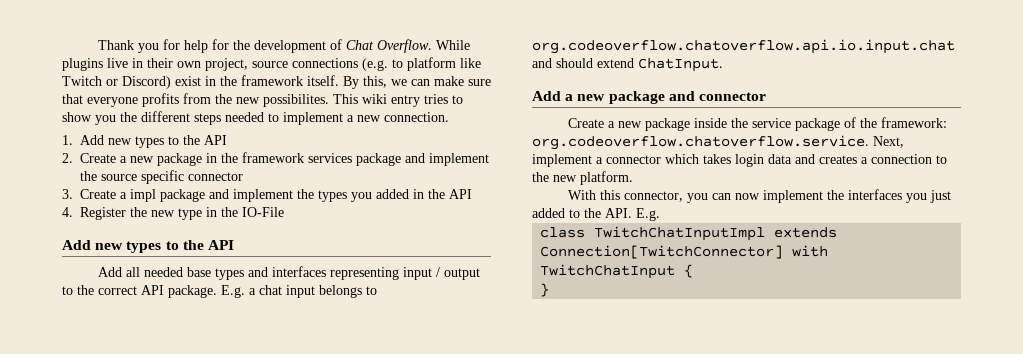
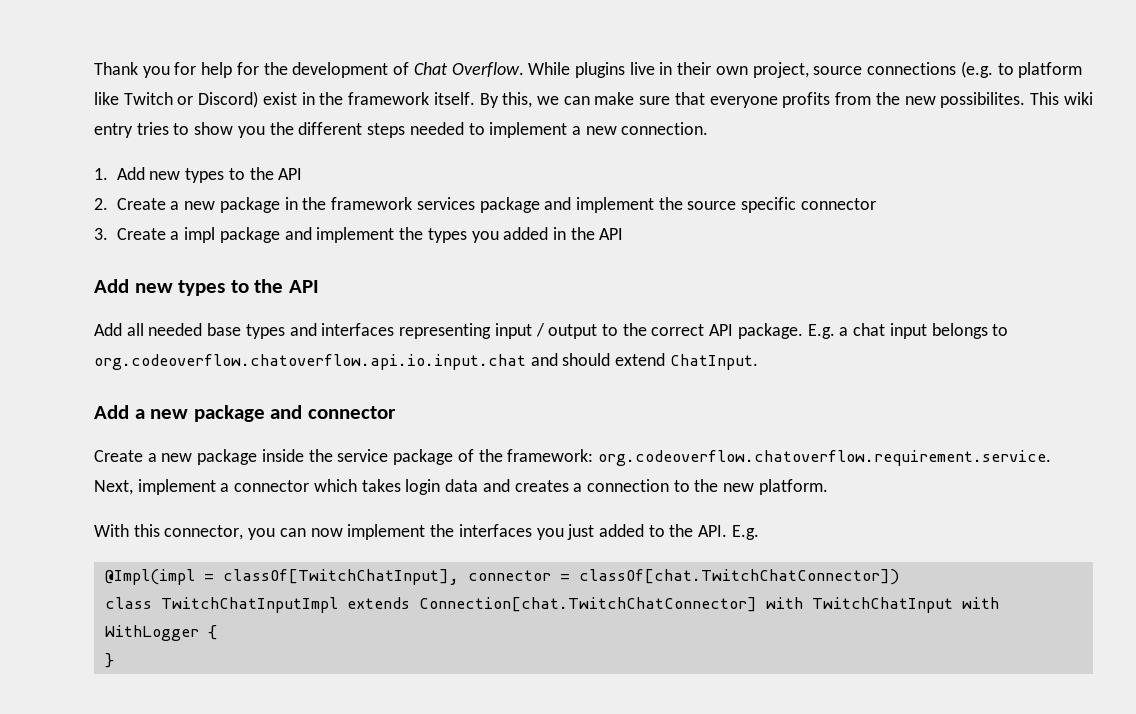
[62,207,285,220] // 4. Register the new type in the IO-File -> (624, 234) none
[532,135,869,150] org.codeoverflow.chatoverflow.service. -> [597,450,1051,466] org.codeoverflow.chatoverflow.requirement.service.
(660, 214) none -> [104,569,899,585] // @Impl(impl = classOf[TwitchChatInput], connector = classOf[chat.TwitchChatConnector])
[540,245,784,259] Connection[TwitchConnector] -> [418,597,757,612] Connection[chat.TwitchChatConnector]
(676, 271) none -> [961,597,999,609] [104,625,199,641] with WithLogger

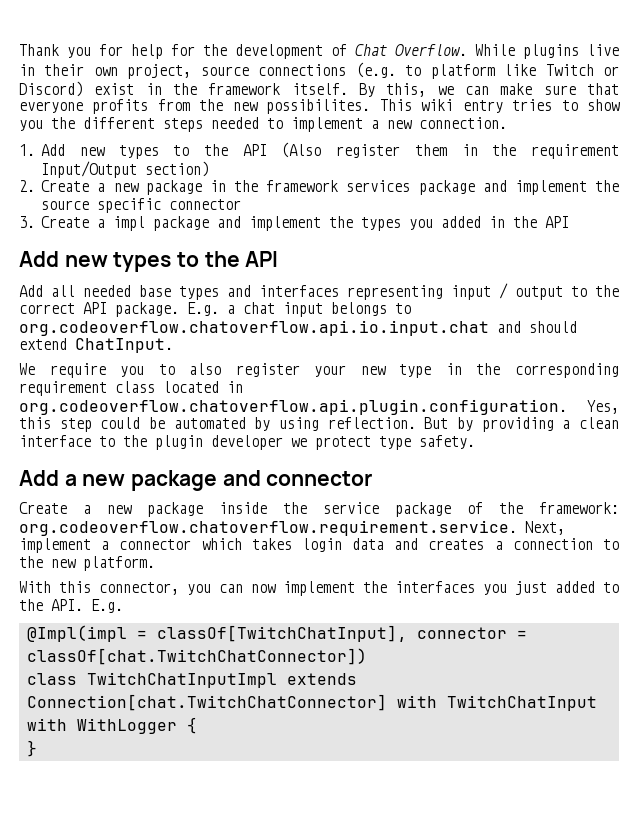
(303, 174) none -> [281,142,619,159] [41,161,210,178] (Also register them in the requirement Input/Output section)
(758, 362) none -> [19,363,620,378] [19,381,243,396] [19,399,619,415] [19,417,619,432] [19,435,475,450] // We require you to also register your new type in the corresponding requirement class located in org.codeoverflow.chatoverflow.api.plugin.configuration. Yes, this step could be automated by using reflection. But by providing a clean interface to the plugin developer we protect type safety.

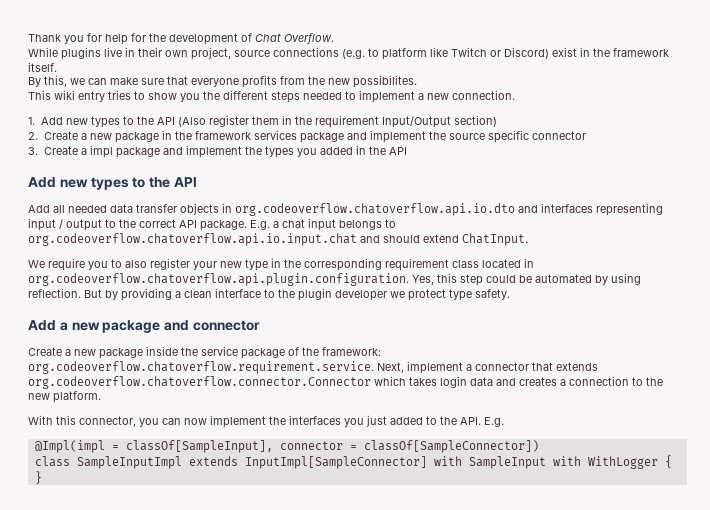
(467, 50) none -> (334, 38) //
(348, 89) none -> (57, 67) //
(371, 106) none -> (417, 81) //
[139,285,219,300] base types -> [110,203,515,216] data transfer objects in org.codeoverflow.chatoverflow.api.io.dto
(192, 544) none -> [532,362,598,371] [28,376,371,389] that extends org.codeoverflow.chatoverflow.connector.Connector
[156,625,407,642] classOf[TwitchChatInput], -> [125,440,273,453] classOf[SampleInput],
[26,648,367,665] [26,672,357,688] [26,694,597,711] classOf[chat.TwitchChatConnector]) // class TwitchChatInputImpl extends Connection[chat.TwitchChatConnector] with TwitchChatInput -> [363,440,539,453] [34,456,546,469] classOf[SampleConnector]) // class SampleInputImpl extends InputImpl[SampleConnector] with SampleInput

